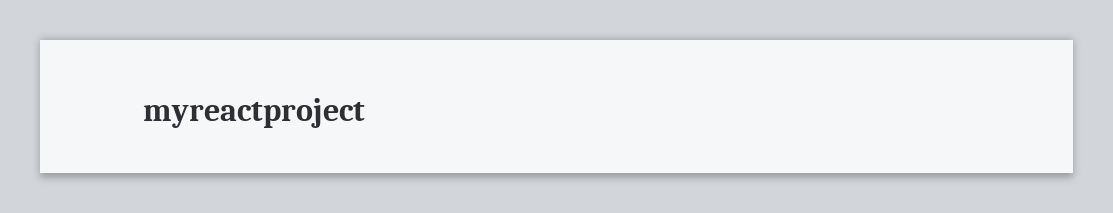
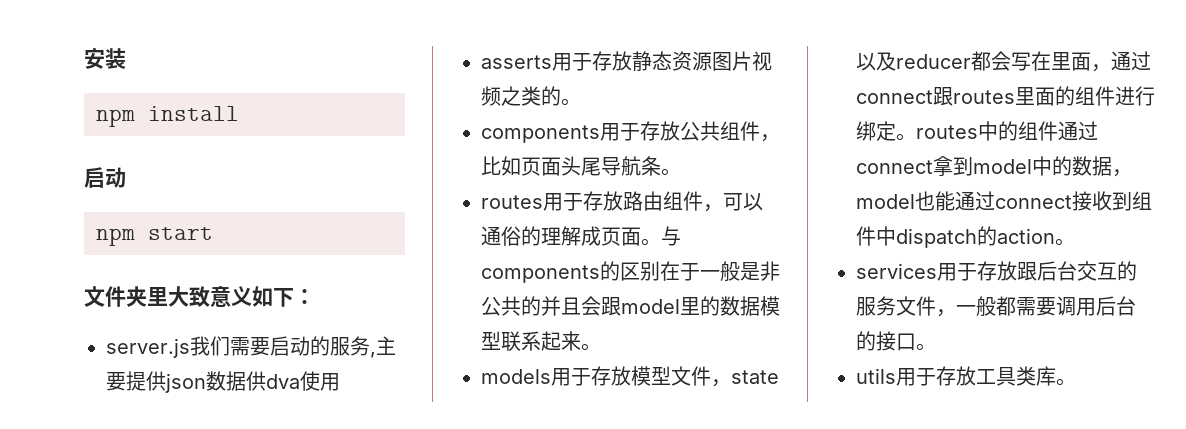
[143,98,365,128] myreactproject -> [84,48,126,69] [96,106,239,127] [84,167,126,188] [96,227,213,246] [84,286,315,307] [106,336,396,358] [106,371,340,393] [481,51,772,71] [481,86,581,106] [481,121,780,143] [481,156,681,176] [481,191,763,212] [481,226,681,246] [481,261,780,283] [481,296,780,316] [481,331,601,352] [481,366,779,387] [856,51,1151,72] [856,86,1155,106] [856,121,1098,141] [856,156,1132,177] [856,191,1152,211] [856,226,1075,248] [856,261,1137,281] [856,296,1136,317] [856,331,936,351] [856,366,1076,386] 安装 // npm install // 启动 // npm start // 文件夹里大致意义如下： // server.js我们需要启动的服务,主要提供json数据供dva使用 // asserts用于存放静态资源图片视频之类的。 // components用于存放公共组件，比如页面头尾导航条。 // routes用于存放路由组件，可以通俗的理解成页面。与components的区别在于一般是非公共的并且会跟model里的数据模型联系起来。 // models用于存放模型文件，state以及reducer都会写在里面，通过connect跟routes里面的组件进行绑定。routes中的组件通过connect拿到model中的数据，model也能通过connect接收到组件中dispatch的action。 // services用于存放跟后台交互的服务文件，一般都需要调用后台的接口。 // utils用于存放工具类库。

